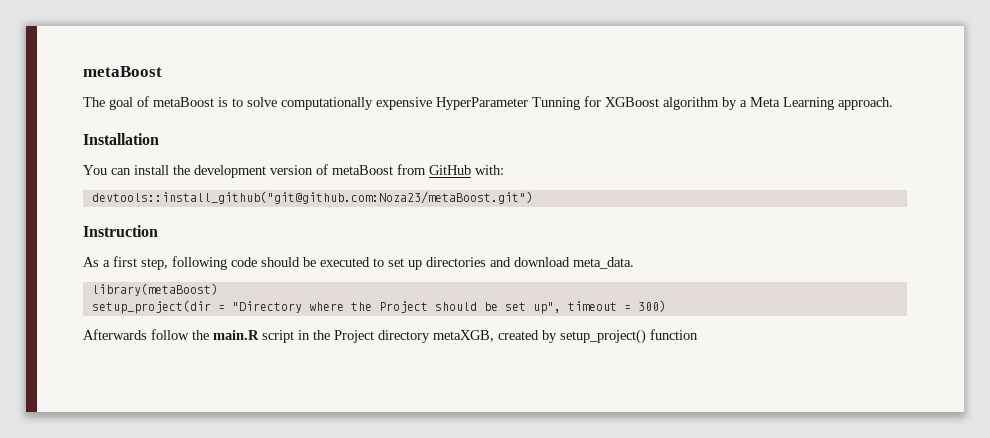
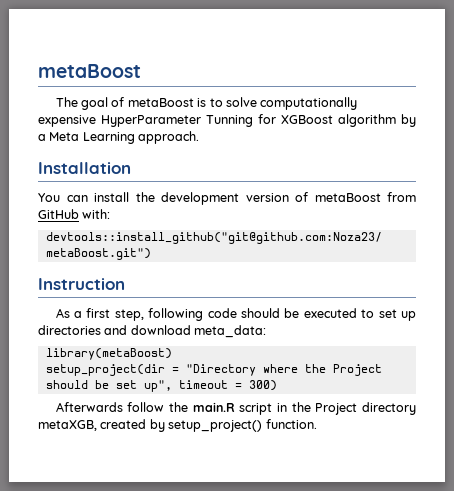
[573,257,634,269] meta_data. -> [194,325,267,338] meta_data:
[650,329,698,340] function -> [265,419,317,429] function.

